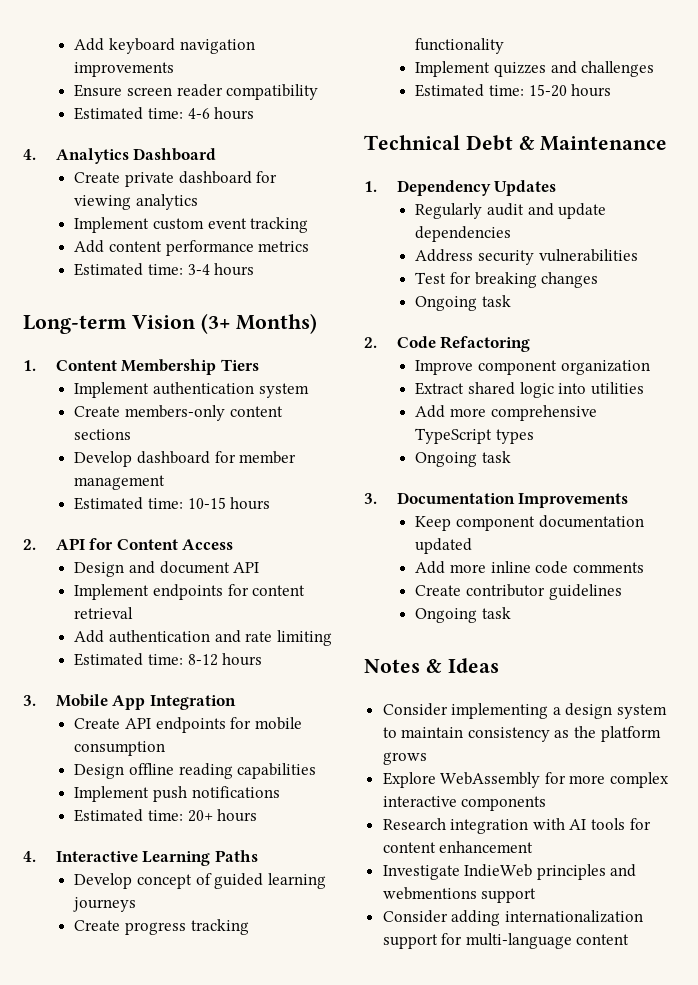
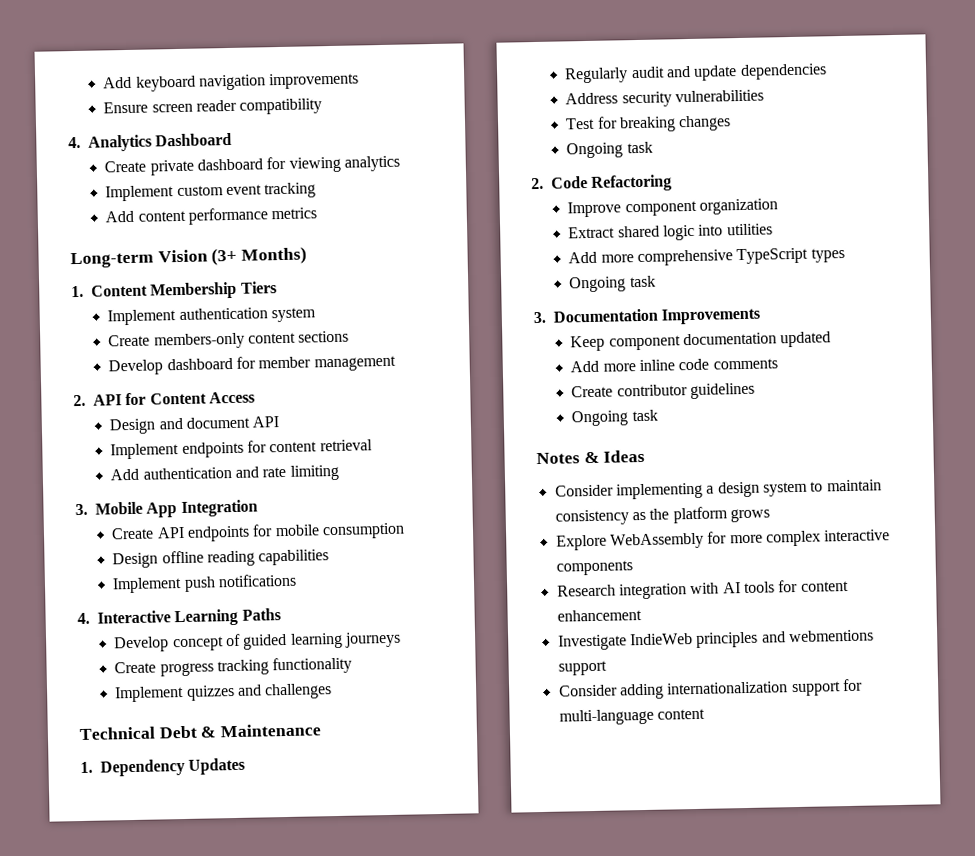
[74,107,255,120] // Estimated time: 4-6 hours -> (323, 106) none
[74,263,255,276] // Estimated time: 3-4 hours -> (318, 213) none
[74,497,271,510] // Estimated time: 10-15 hours -> (396, 363) none
[74,653,263,666] // Estimated time: 8-12 hours -> (339, 472) none
[74,809,258,822] // Estimated time: 20+ hours -> (297, 580) none
[415,84,612,97] // Estimated time: 15-20 hours -> (333, 691) none

